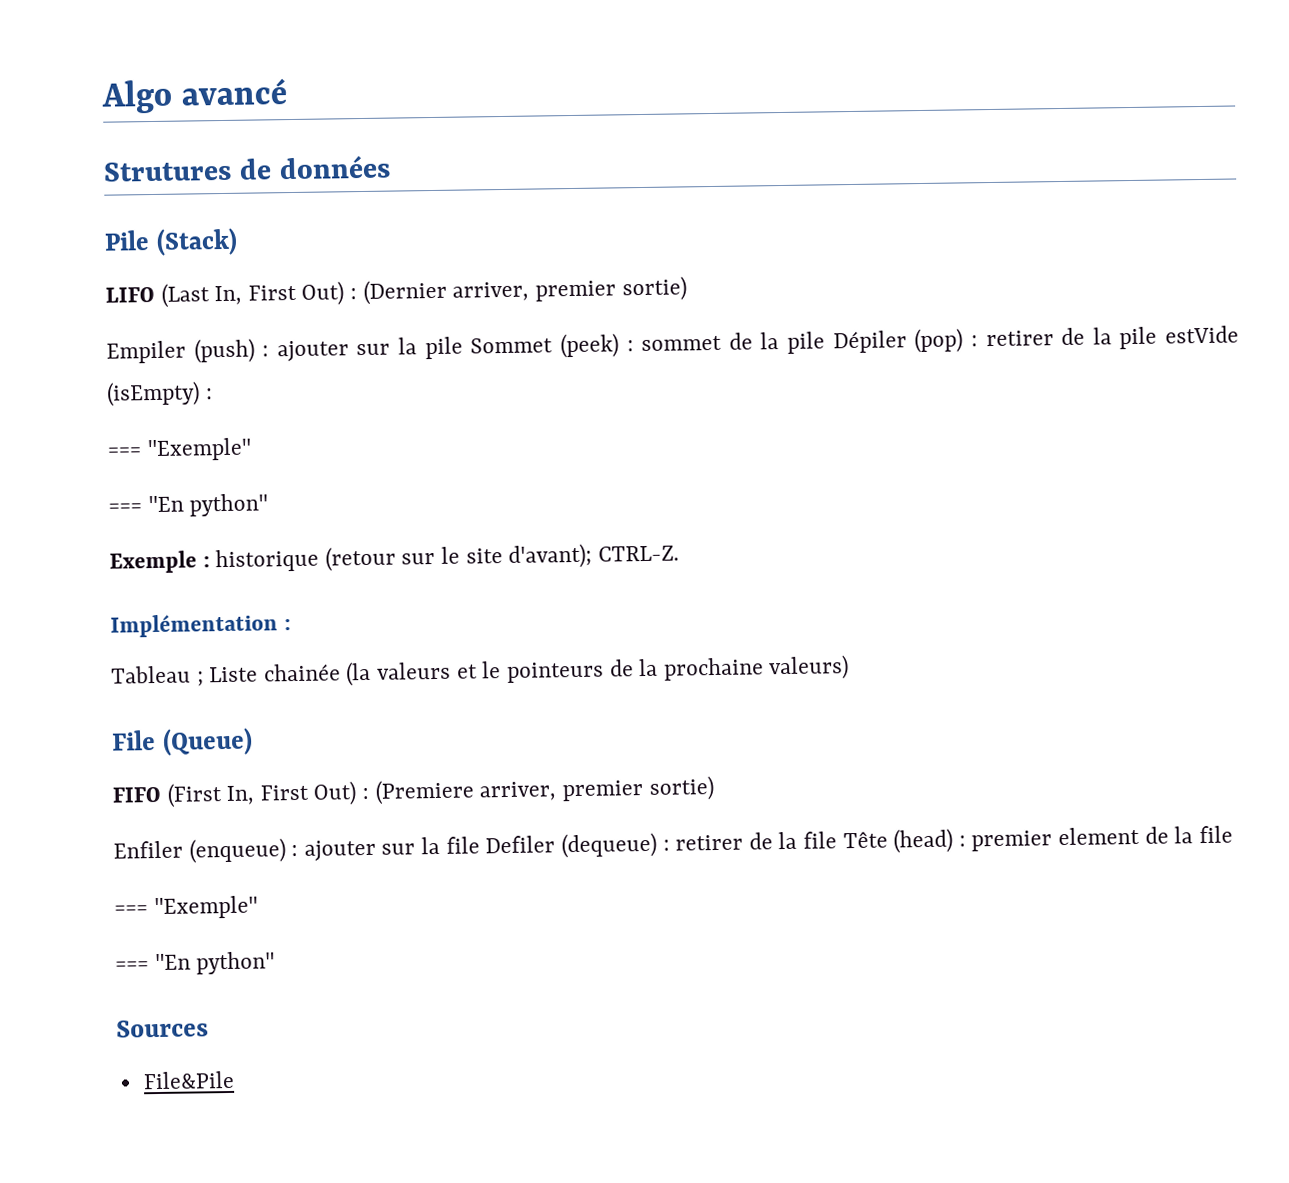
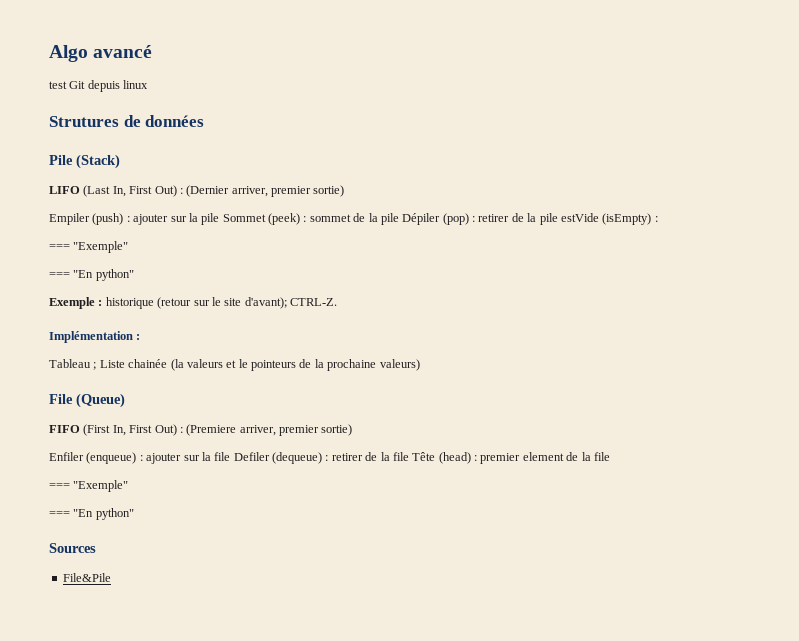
(288, 92) none -> [49,80,149,92] // test Git depuis linux

